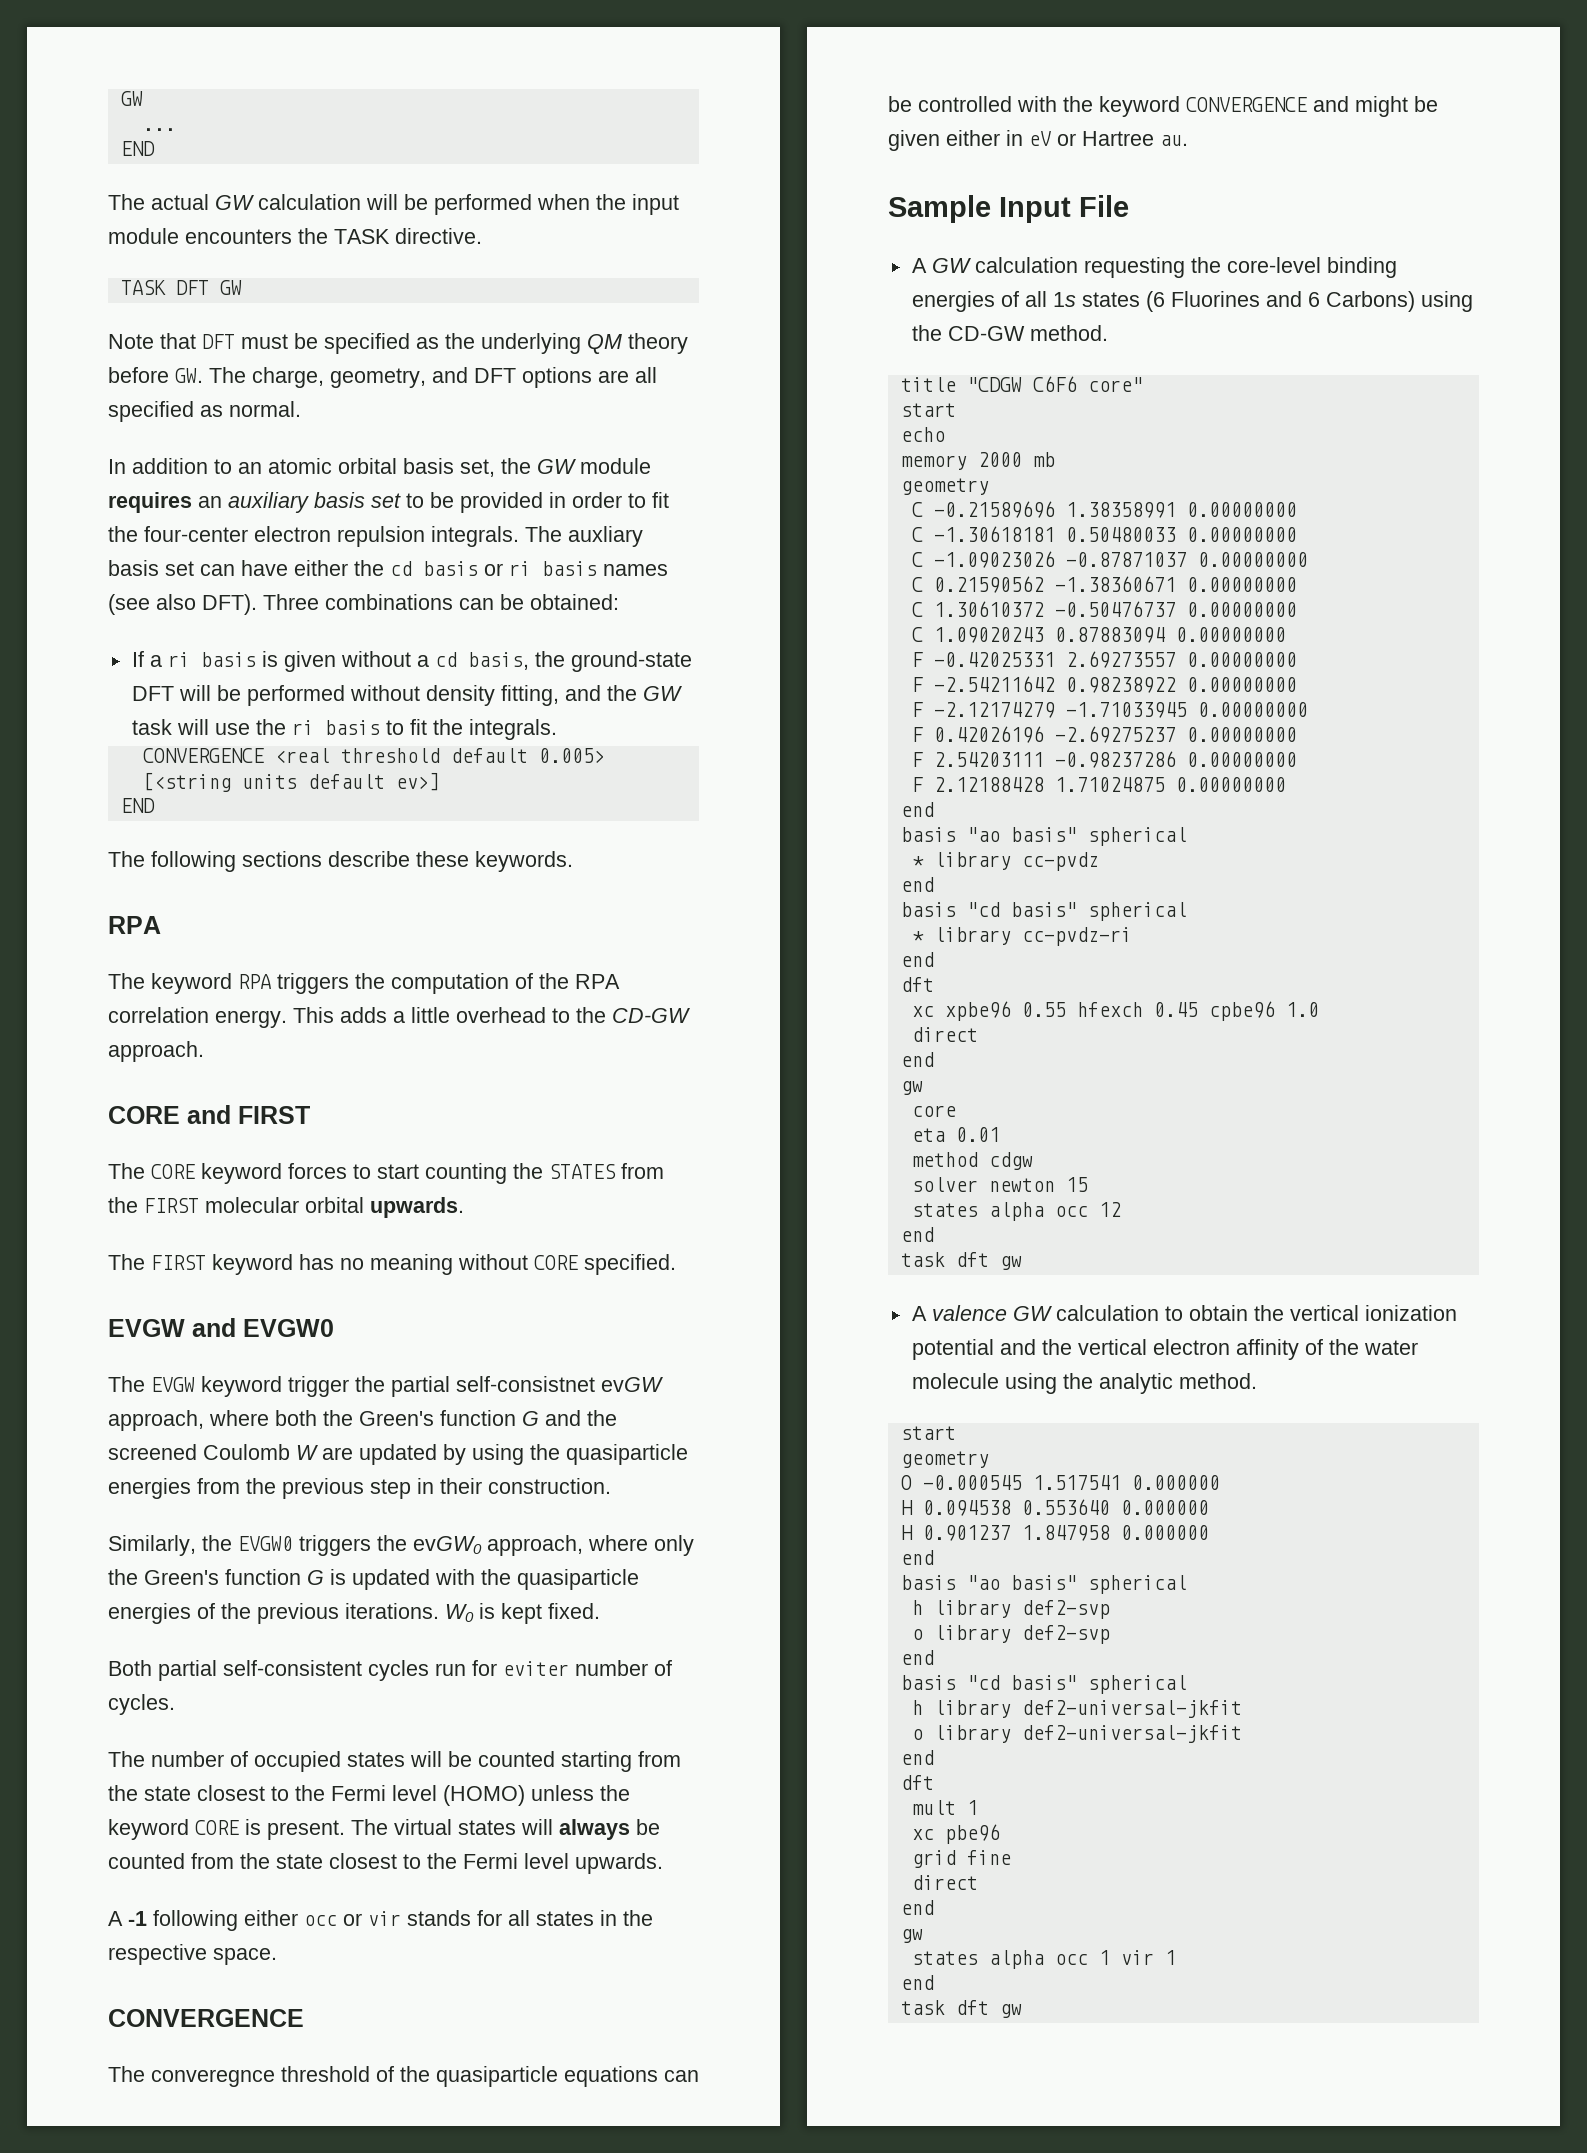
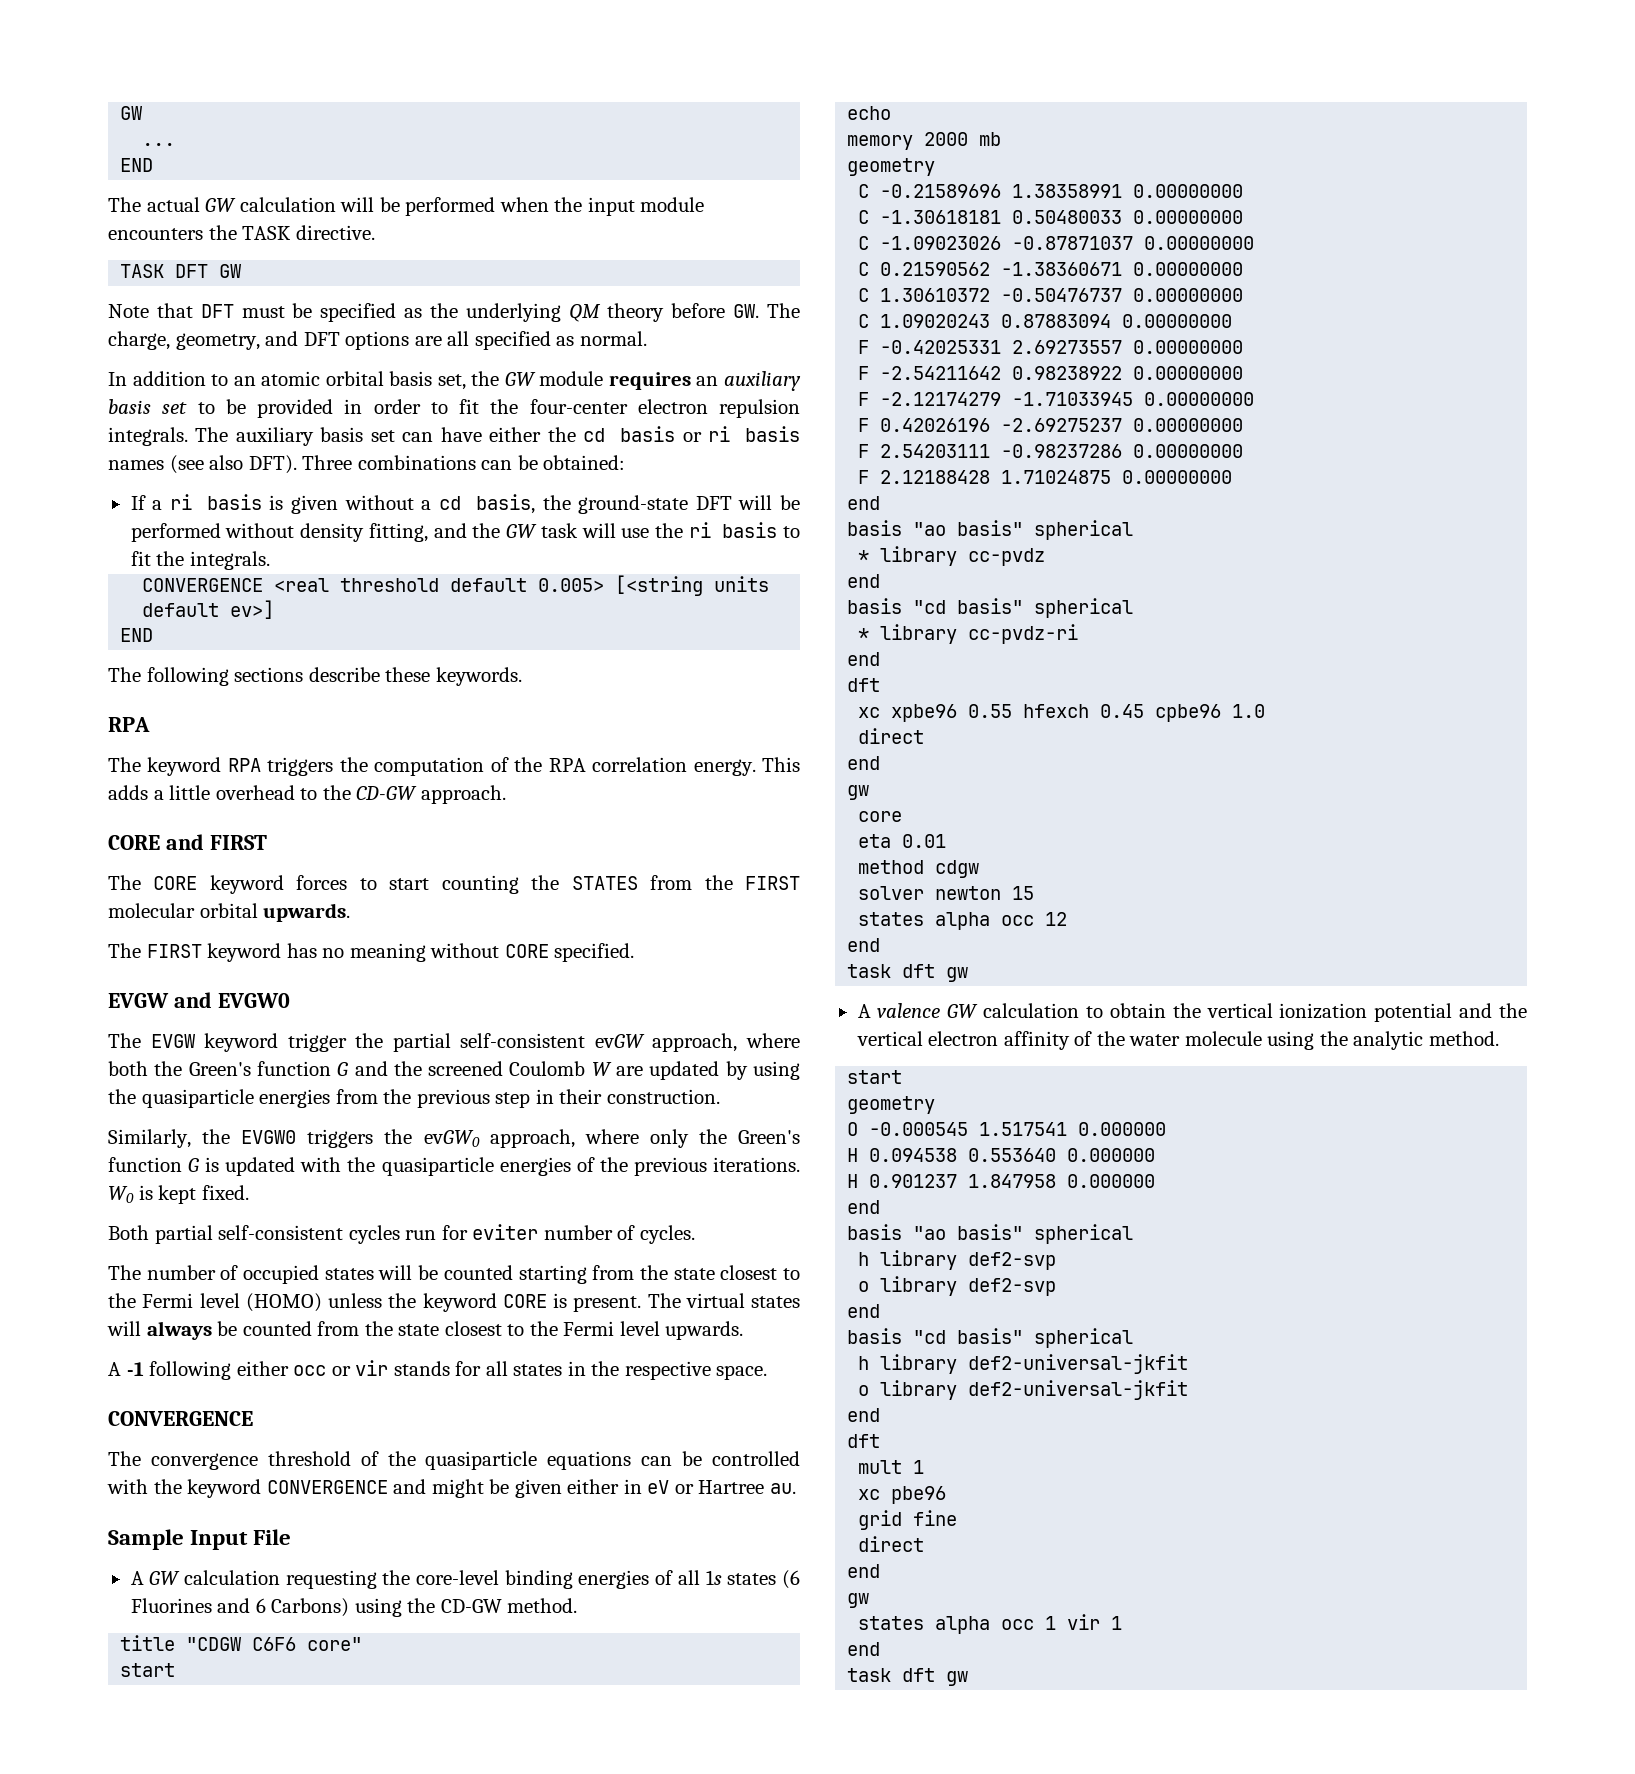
[568,526,643,547] auxliary -> [235,427,314,446] auxiliary
[456,1376,595,1392] self-consistnet -> [460,1033,586,1048] self-consistent
[151,2069,275,2087] converegnce -> [150,1453,258,1470] convergence

